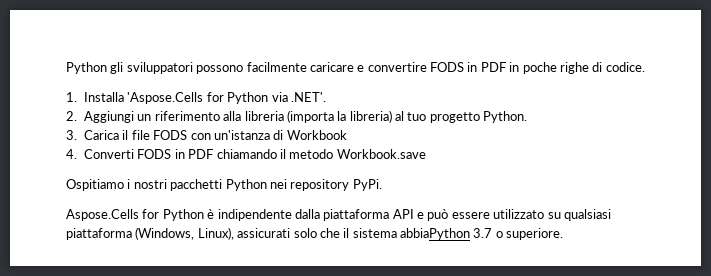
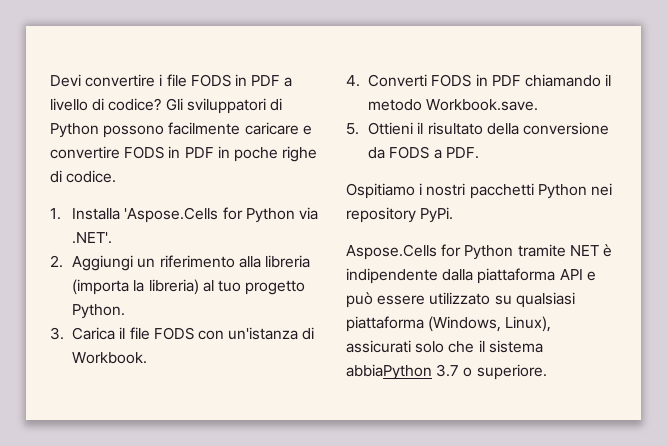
[66,62,193,74] Python gli sviluppatori -> [50,74,293,87] [50,98,282,114] [50,123,99,138] Devi convertire i file FODS in PDF a livello di codice? Gli sviluppatori di Python
[286,130,347,140] Workbook -> [72,352,148,364] Workbook.
[336,149,426,159] Workbook.save -> [426,99,539,111] [346,122,609,135] [368,146,479,159] Workbook.save. // 5. Ottieni il risultato della conversione da FODS a PDF.
(204, 215) none -> [517,244,599,257] tramite NET

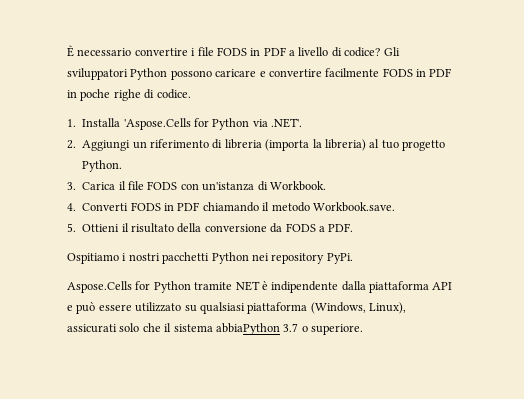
[50,74,81,87] Devi -> [67,45,132,57] È necessario
[269,98,282,111] di -> (128, 74) none
[168,122,241,135] facilmente -> (212, 75) none
(120, 152) none -> [325,68,380,77] facilmente
[238,256,261,268] alla -> [212,139,223,149] di

